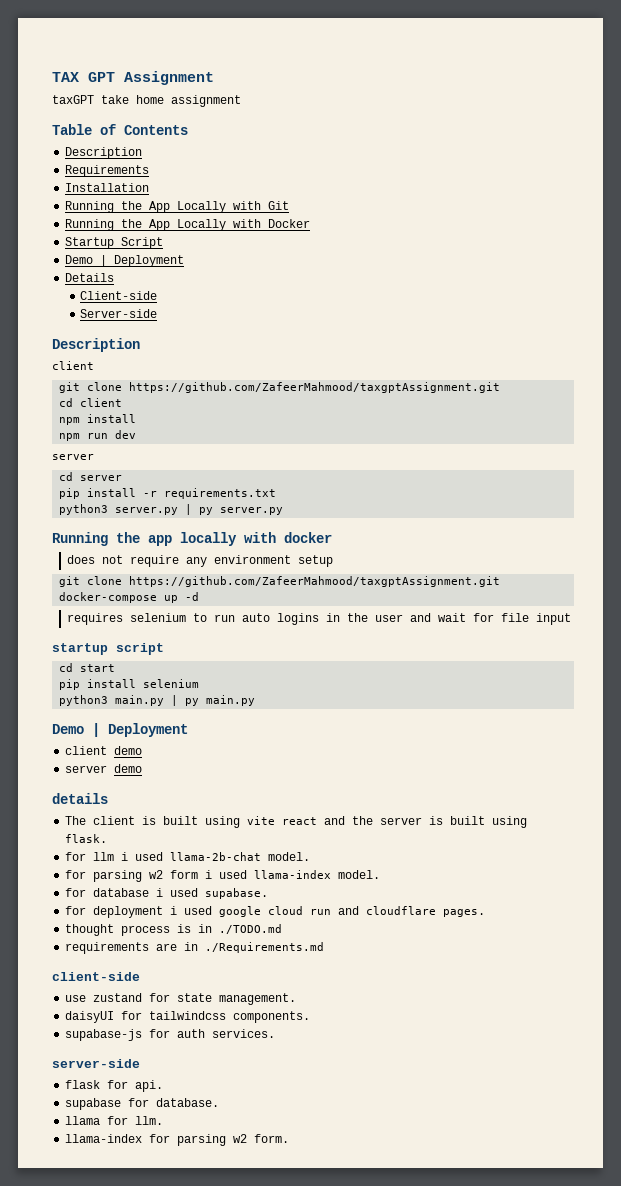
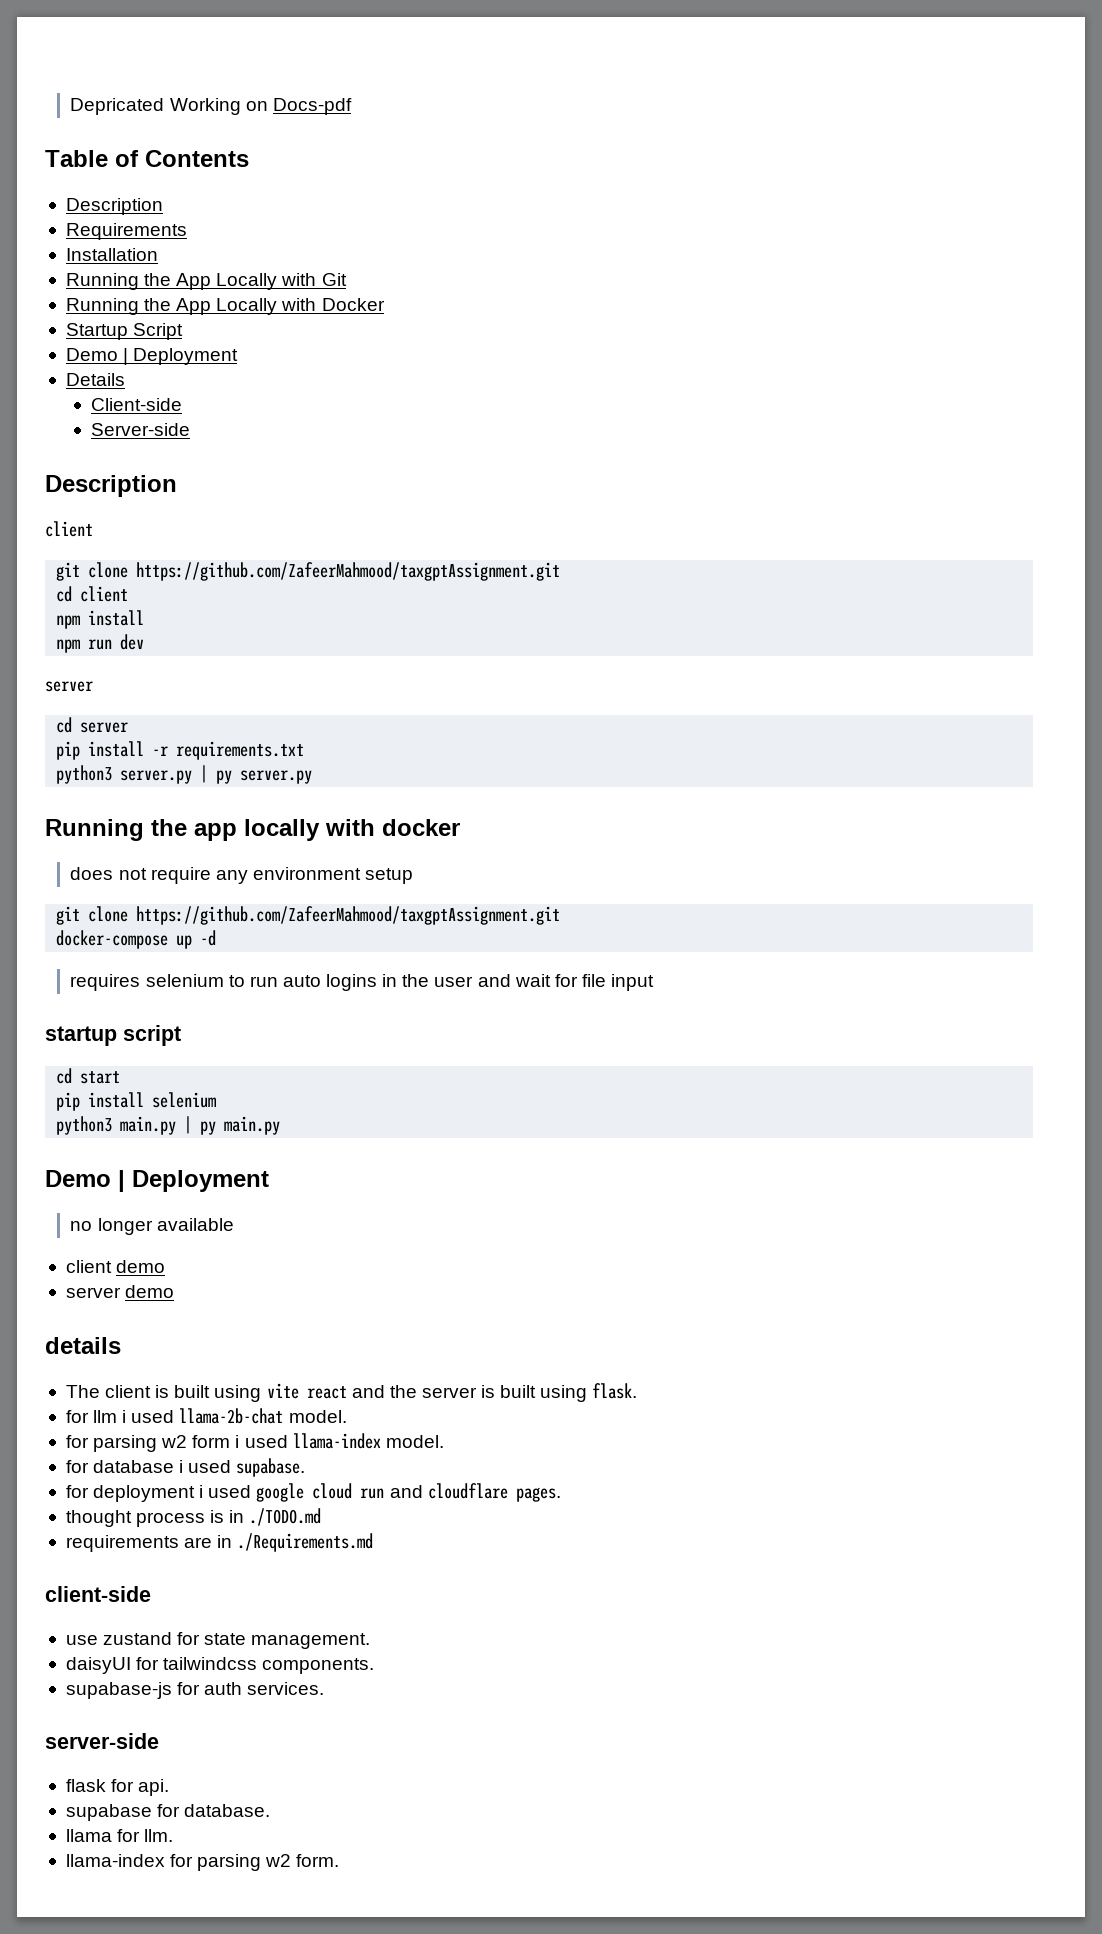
[52,71,214,85] [52,95,241,107] TAX GPT Assignment // taxGPT take home assignment -> [70,98,352,115] Depricated Working on Docs-pdf
(188, 730) none -> [70,1218,234,1235] // no longer available

